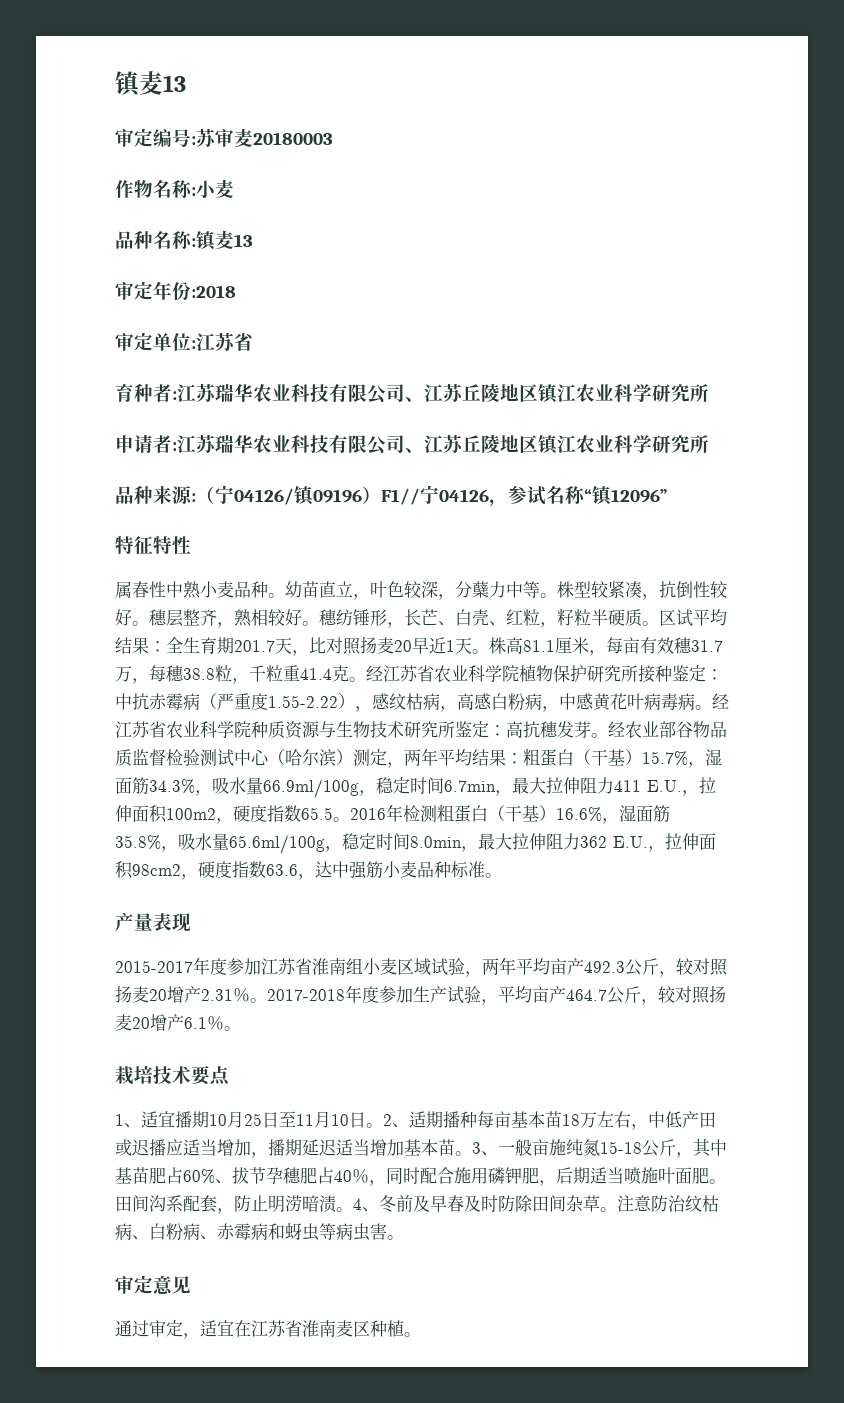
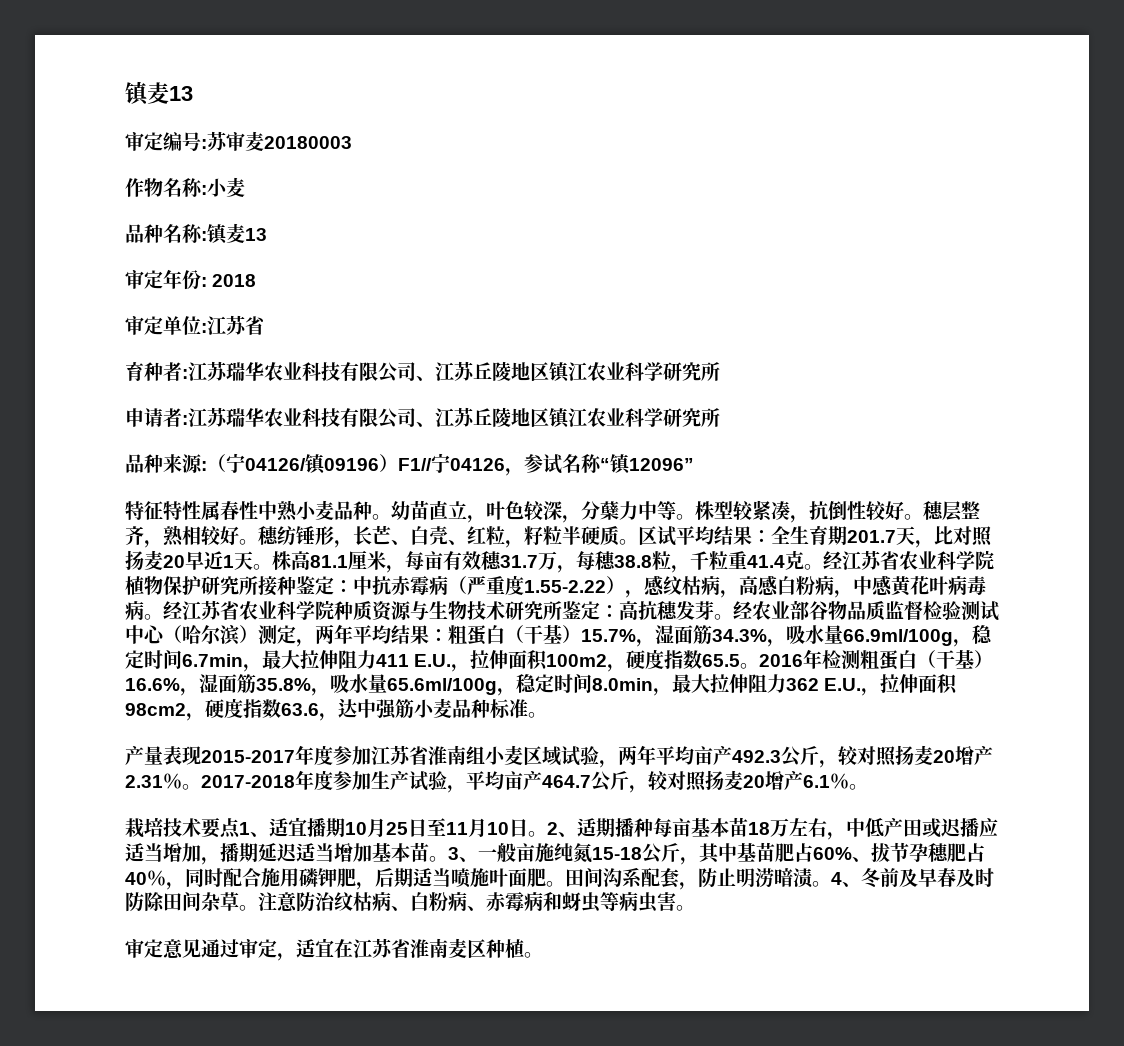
[191,285,236,298] :2018 -> [201,274,257,287] : 2018
(191, 545) // -> (201, 510) none
(191, 922) // -> (201, 755) none
(230, 1076) // -> (241, 828) none
(191, 1285) // -> (201, 948) none

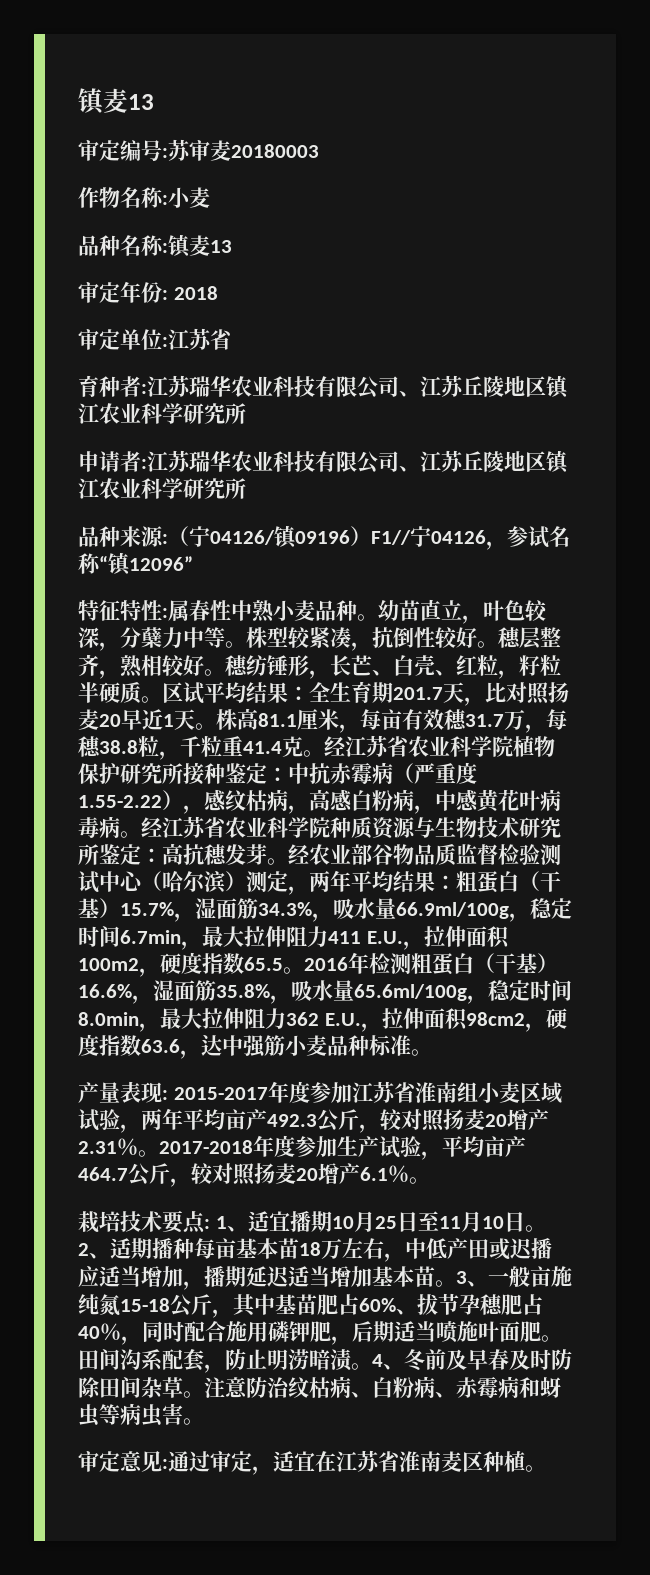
(201, 510) none -> [162,608,168,618] :
(201, 755) none -> [162,1090,168,1100] :
(241, 828) none -> [204,1219,210,1229] :
(201, 948) none -> [162,1459,168,1469] :

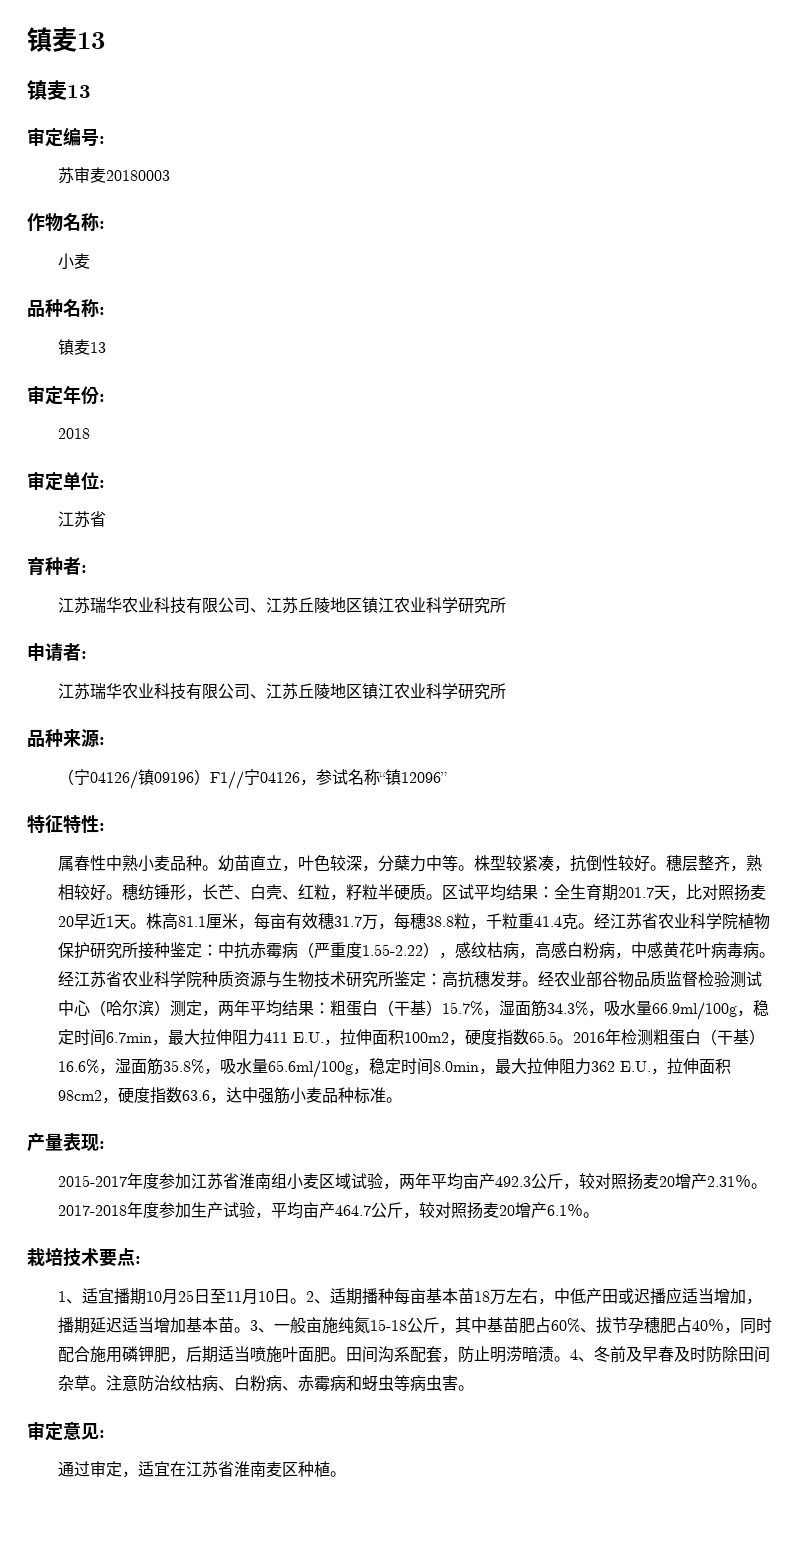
[78,88,154,115] 镇麦13 -> [27,27,105,52] [27,80,91,100] 镇麦13 // 镇麦13
(168, 153) none -> (105, 140) //
(168, 200) none -> (105, 225) //
(168, 248) none -> (105, 311) //
(168, 295) none -> (105, 398) //
(168, 342) none -> (105, 484) //
(147, 389) none -> (87, 569) //
(147, 464) none -> (87, 655) //
(168, 539) none -> (105, 741) //
(168, 613) none -> (105, 827) //
(168, 1095) none -> (105, 1145) //
(210, 1224) none -> (141, 1260) //
(168, 1464) none -> (105, 1434) //

